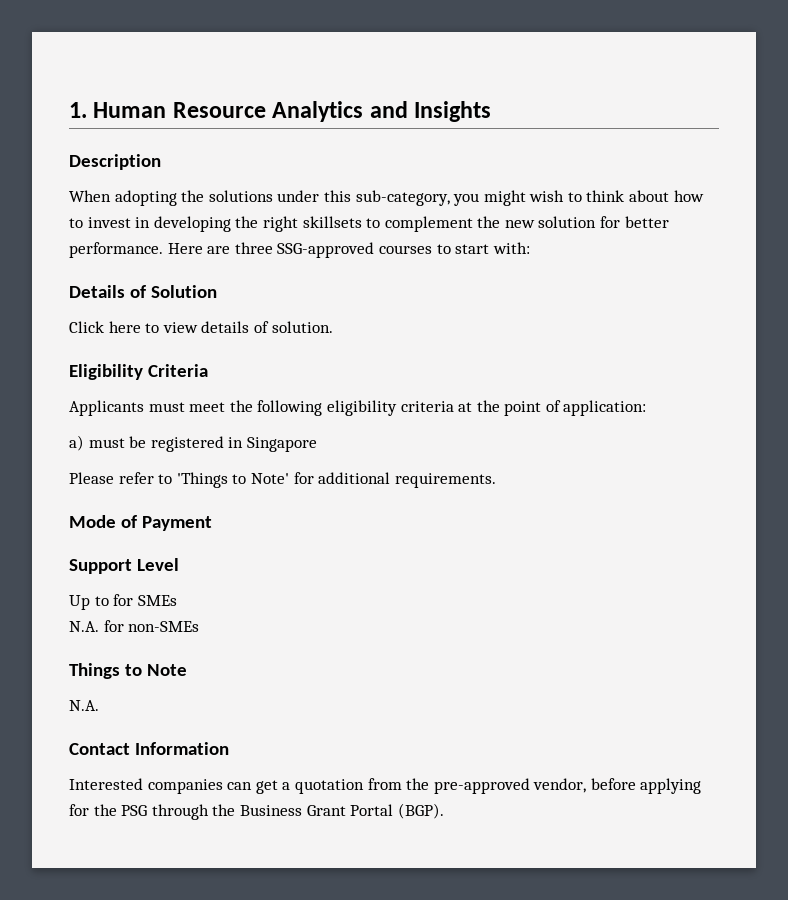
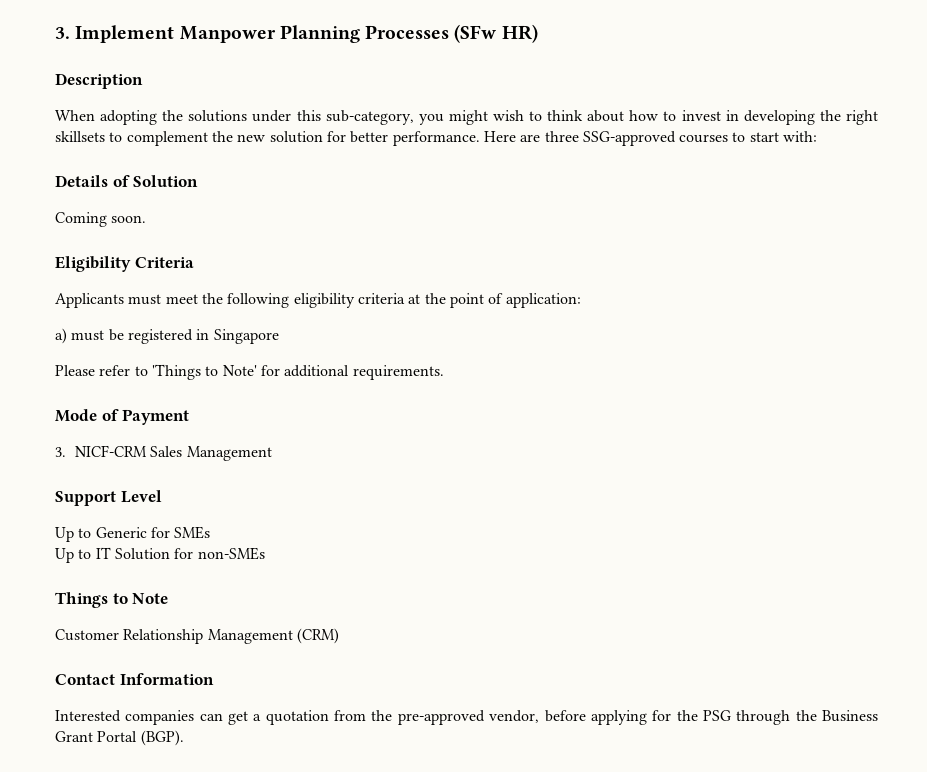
[69,101,492,122] 1. Human Resource Analytics and Insights -> [55,24,538,43] 3. Implement Manpower Planning Processes (SFw HR)
[69,321,333,333] Click here to view details of solution. -> [55,212,147,227] Coming soon.
(213, 523) none -> [55,445,272,461] // 3. NICF-CRM Sales Management
(109, 601) none -> [95,527,147,538] Generic
[69,621,99,632] N.A. -> [55,547,170,563] Up to IT Solution
[69,700,99,711] N.A. -> [55,628,339,644] Customer Relationship Management (CRM)

